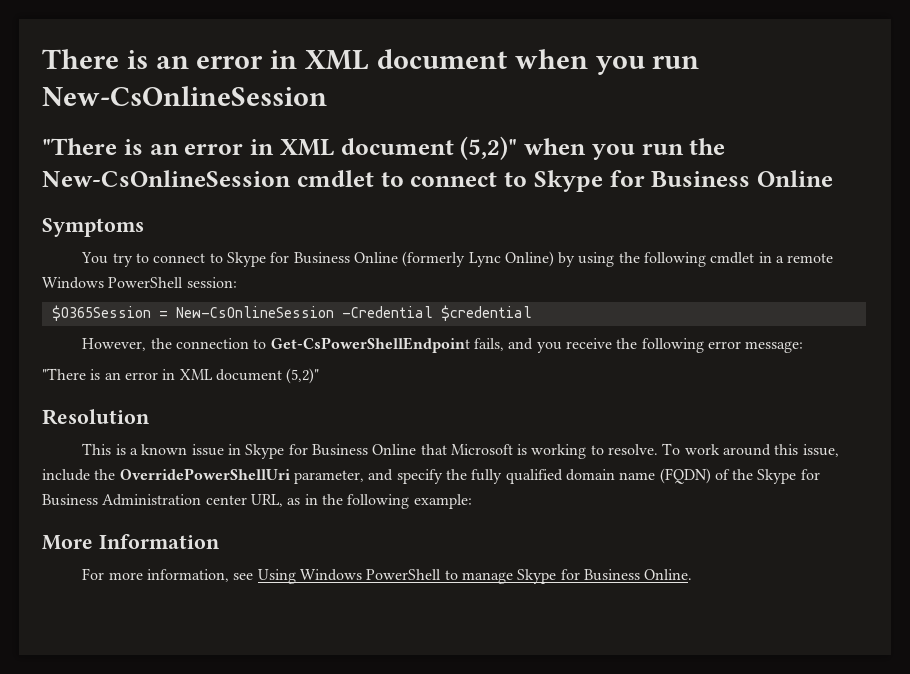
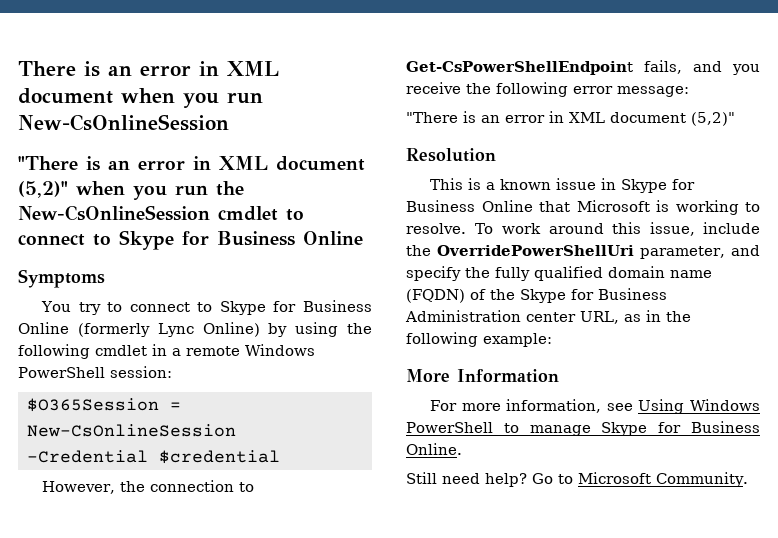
(693, 574) none -> [406,472,748,487] // Still need help? Go to Microsoft Community.

